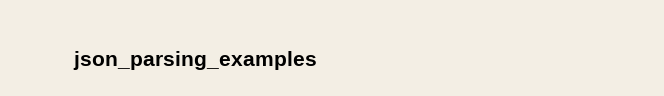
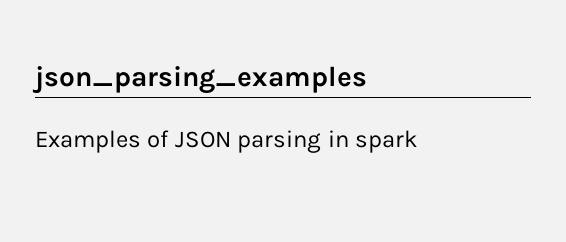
(317, 60) none -> [35,130,419,153] // Examples of JSON parsing in spark

